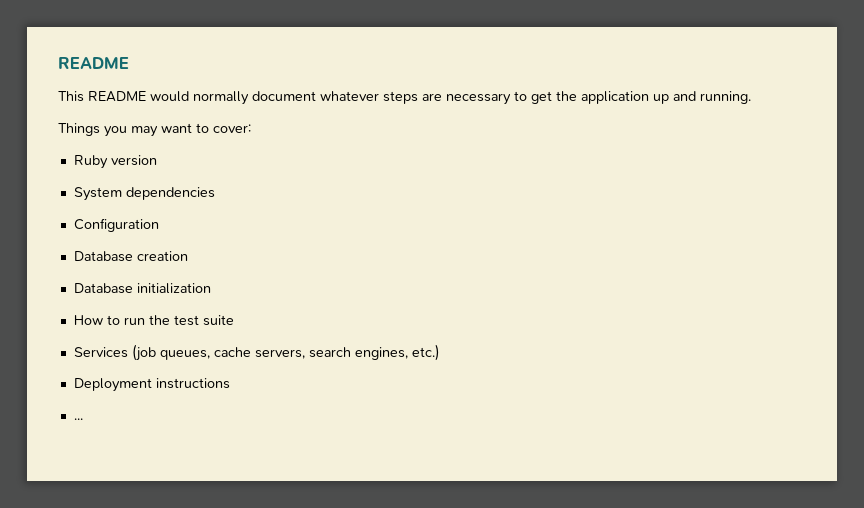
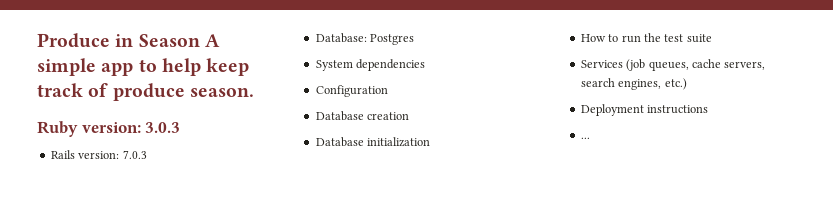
[58,57,129,69] [58,91,751,105] [58,123,251,137] [73,155,157,169] README // This README would normally document whatever steps are necessary to get the application up and running. // Things you may want to cover: // Ruby version -> [37,33,220,48] [37,58,250,76] [37,83,254,101] [37,121,181,137] [50,150,147,159] [315,33,415,45] Produce in Season A simple app to help keep track of produce season. // Ruby version: 3.0.3 // Rails version: 7.0.3 // Database: Postgres

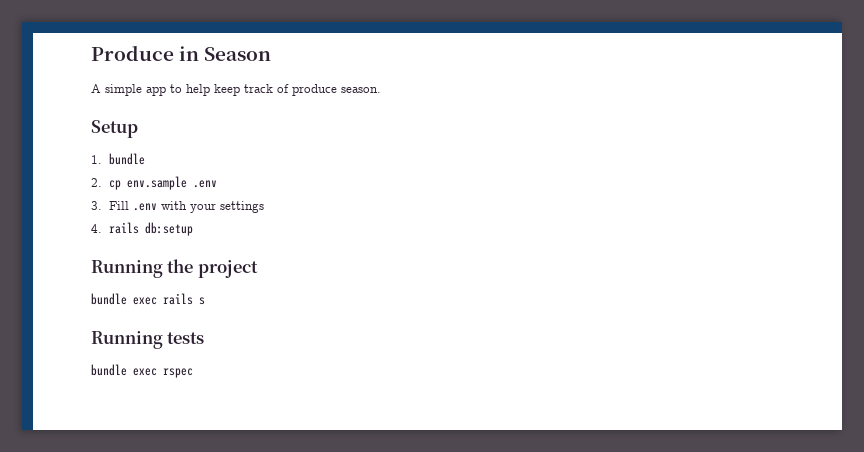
(200, 40) none -> (272, 54) //
[37,121,181,137] [50,150,147,159] [315,33,415,45] [315,59,426,71] [315,85,388,97] [315,111,410,121] [315,137,431,147] [580,33,712,43] [580,59,766,71] [580,78,687,90] [580,104,709,116] [580,137,590,139] Ruby version: 3.0.3 // Rails version: 7.0.3 // Database: Postgres // System dependencies // Configuration // Database creation // Database initialization // How to run the test suite // Services (job queues, cache servers, search engines, etc.) // Deployment instructions // ... -> [91,120,138,138] [91,153,145,165] [91,176,217,190] [91,201,264,213] [91,222,193,236] [91,259,258,278] [91,293,205,305] [91,331,205,349] [91,364,193,378] Setup // 1. bundle // 2. cp env.sample .env // 3. Fill .env with your settings // 4. rails db:setup // Running the project // bundle exec rails s // Running tests // bundle exec rspec

